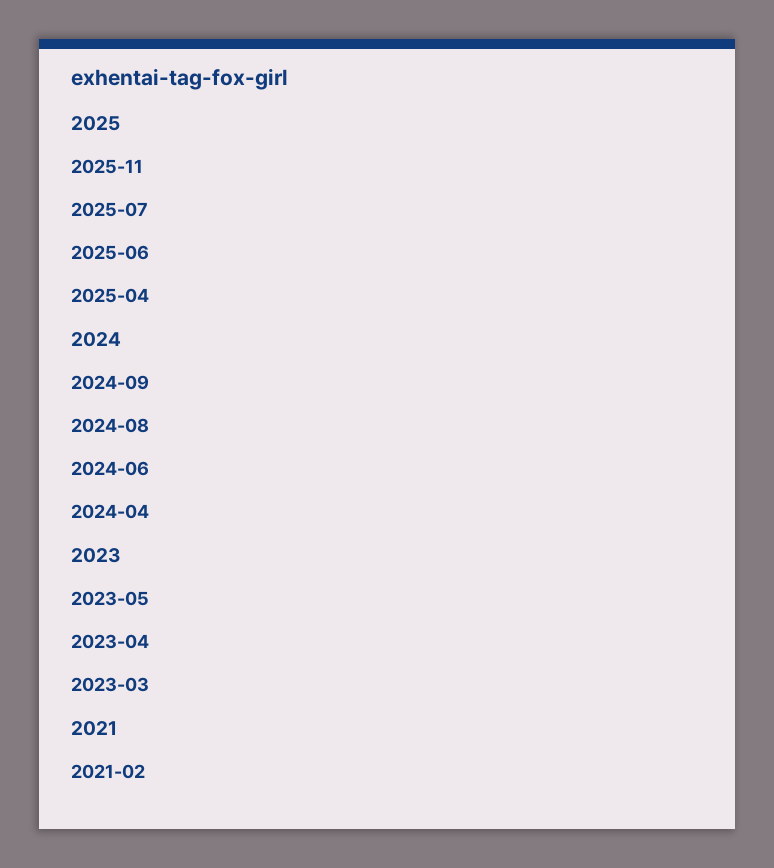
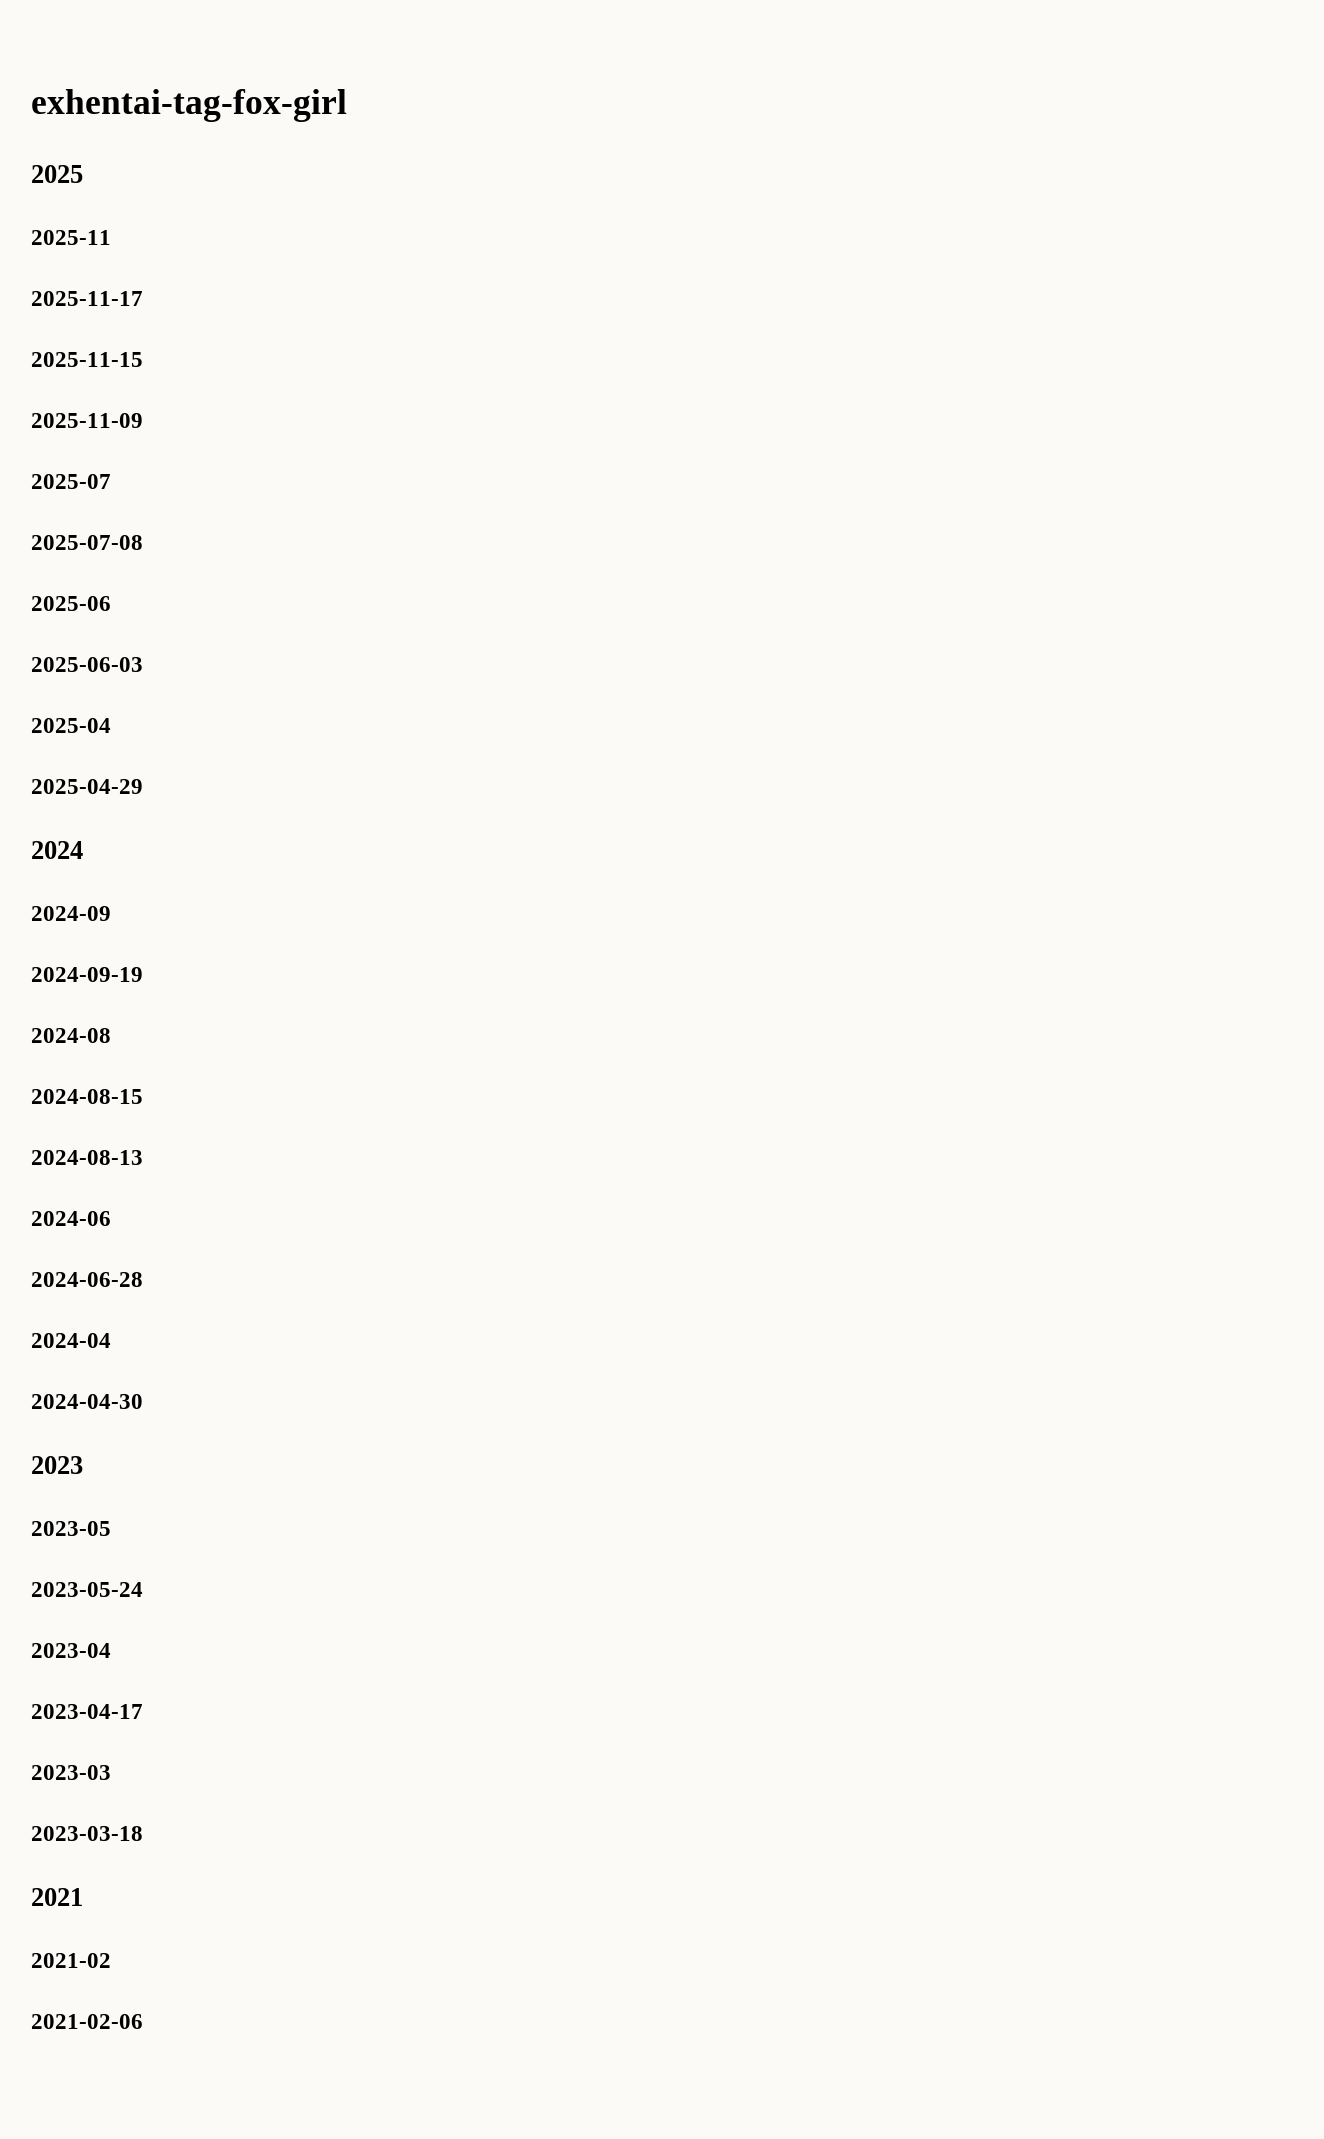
(143, 166) none -> [31,291,143,306] [31,352,143,367] [31,413,143,428] // 2025-11-17 // 2025-11-15 // 2025-11-09
(148, 209) none -> [31,535,143,550] // 2025-07-08
(149, 252) none -> [31,657,143,672] // 2025-06-03
(149, 295) none -> [31,779,143,794] // 2025-04-29
(149, 382) none -> [31,967,143,982] // 2024-09-19
(149, 425) none -> [31,1089,143,1104] [31,1150,143,1165] // 2024-08-15 // 2024-08-13
(149, 468) none -> [31,1272,143,1287] // 2024-06-28
(149, 511) none -> [31,1394,143,1409] // 2024-04-30
(149, 598) none -> [31,1582,143,1597] // 2023-05-24
(149, 641) none -> [31,1704,143,1719] // 2023-04-17
(149, 684) none -> [31,1826,143,1841] // 2023-03-18
(145, 771) none -> [31,2014,143,2029] // 2021-02-06

